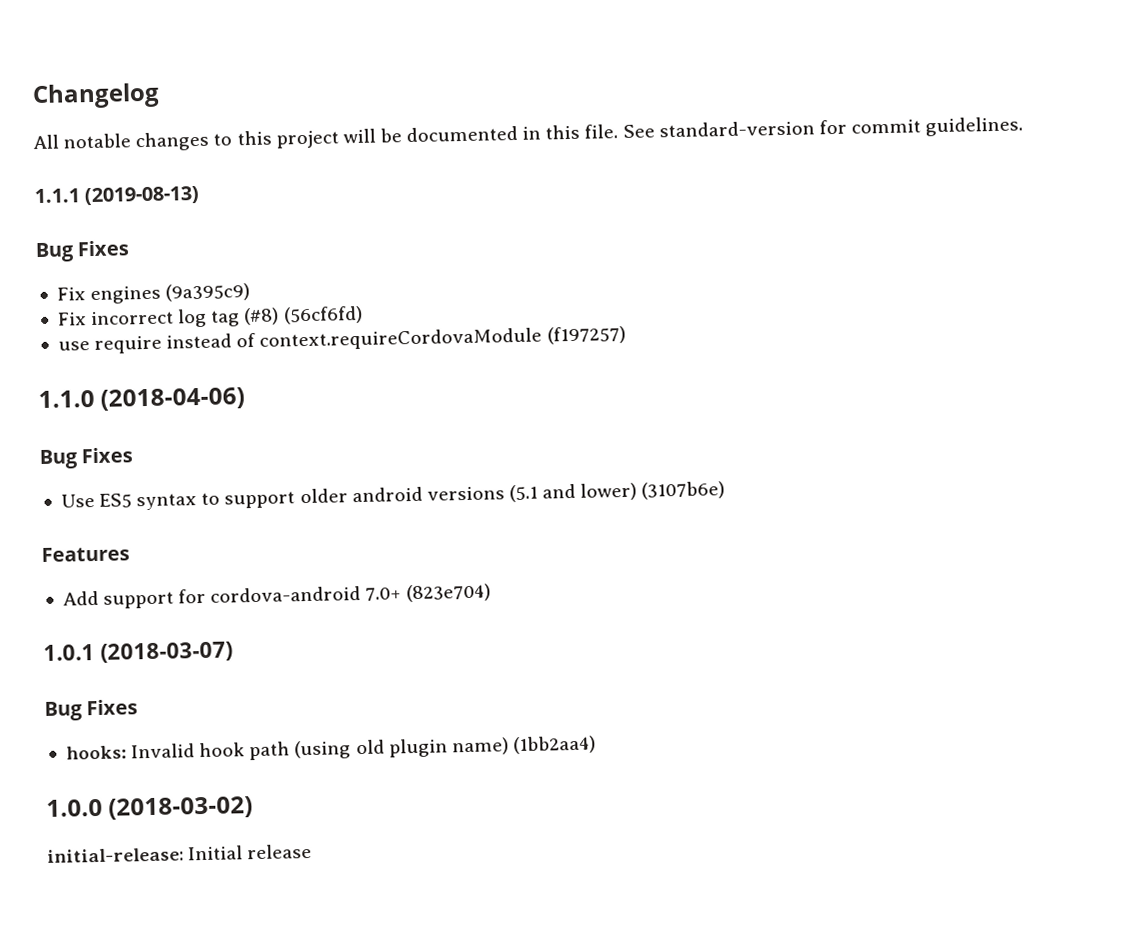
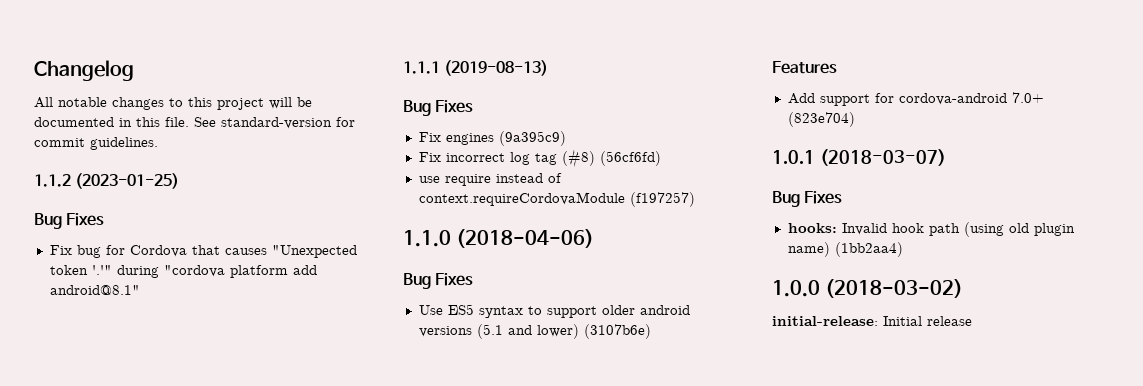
(1024, 126) none -> [34,173,180,189] [34,213,105,229] [49,245,357,258] [49,265,317,278] [49,285,140,295] // 1.1.2 (2023-01-25) // Bug Fixes // Fix bug for Cordova that causes "Unexpected token '.'" during "cordova platform add android@8.1"

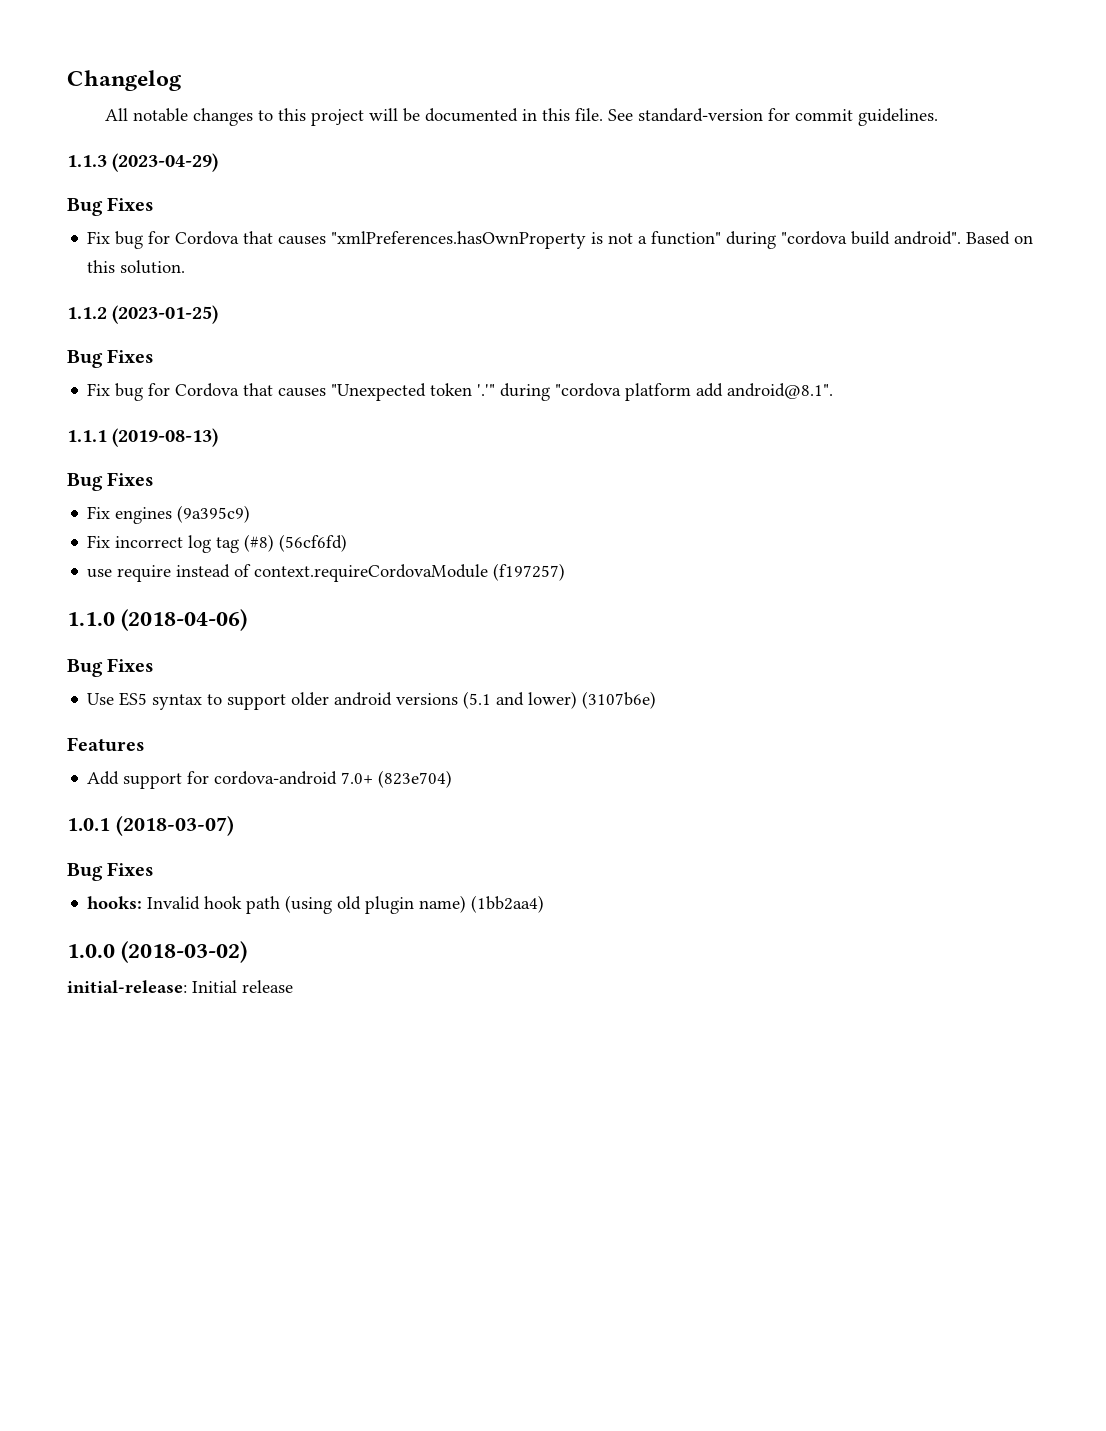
(158, 143) none -> [67,153,219,172] [67,197,155,216] [87,231,1034,249] [87,260,186,274] // 1.1.3 (2023-04-29) // Bug Fixes // Fix bug for Cordova that causes "xmlPreferences.hasOwnProperty is not a function" during "cordova build android". Based on this solution.
[49,285,140,295] android@8.1" -> [727,383,834,399] android@8.1".

